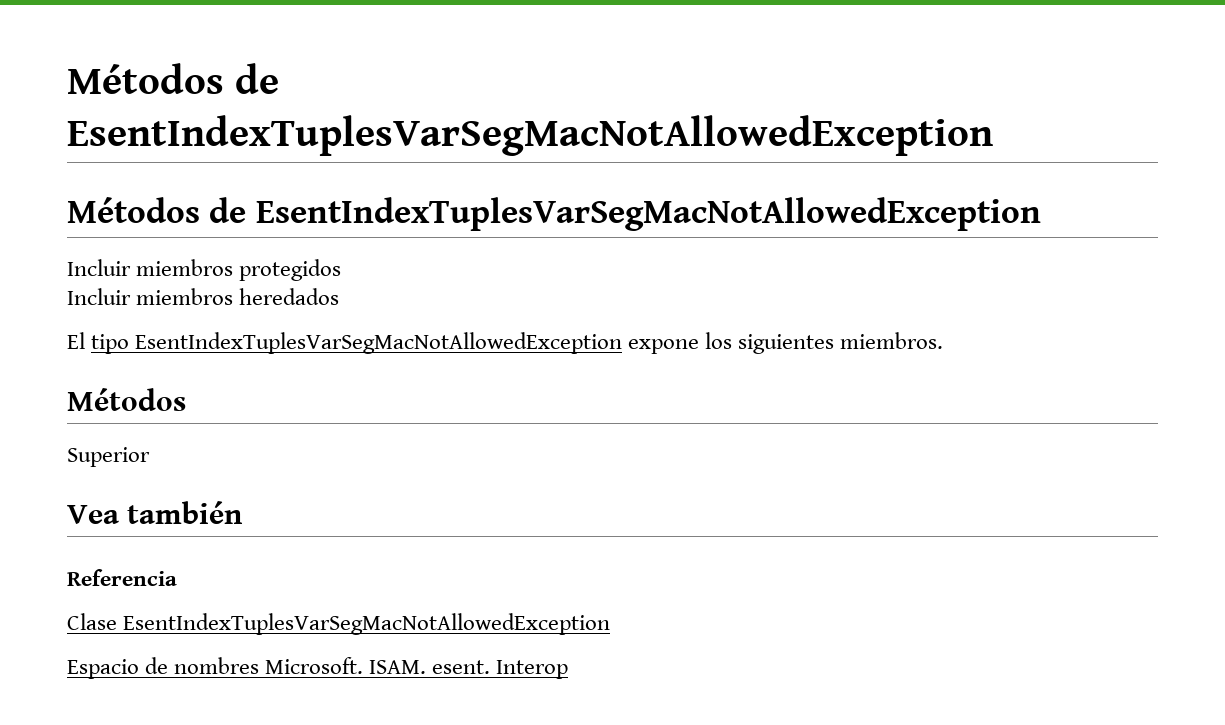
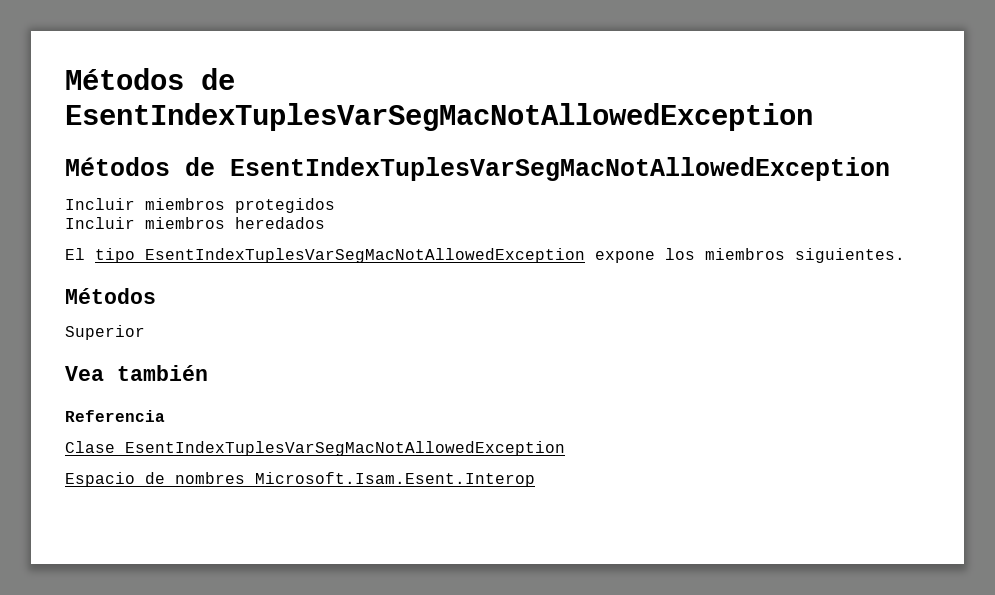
[738,332,944,354] siguientes miembros. -> [705,248,905,263] miembros siguientes.
[265,657,569,679] Microsoft. ISAM. esent. Interop -> [255,472,535,487] Microsoft.Isam.Esent.Interop

